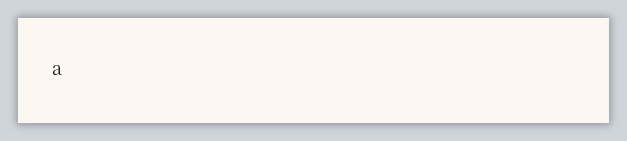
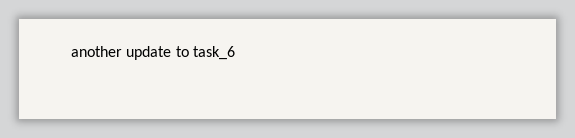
[52,65,62,75] a -> [71,46,235,60] another update to task_6

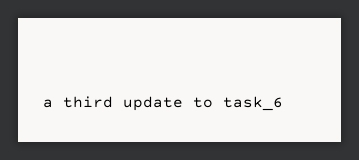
[71,46,122,57] another -> [43,96,113,108] a third

